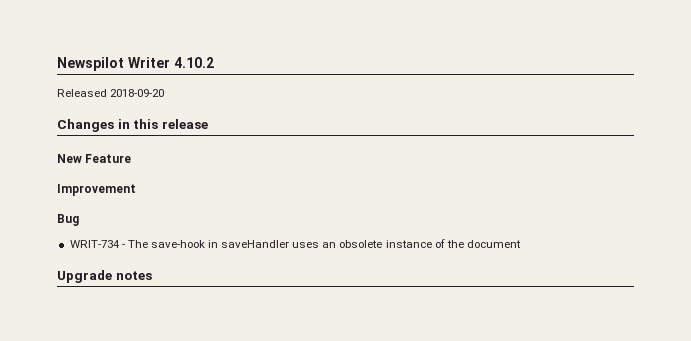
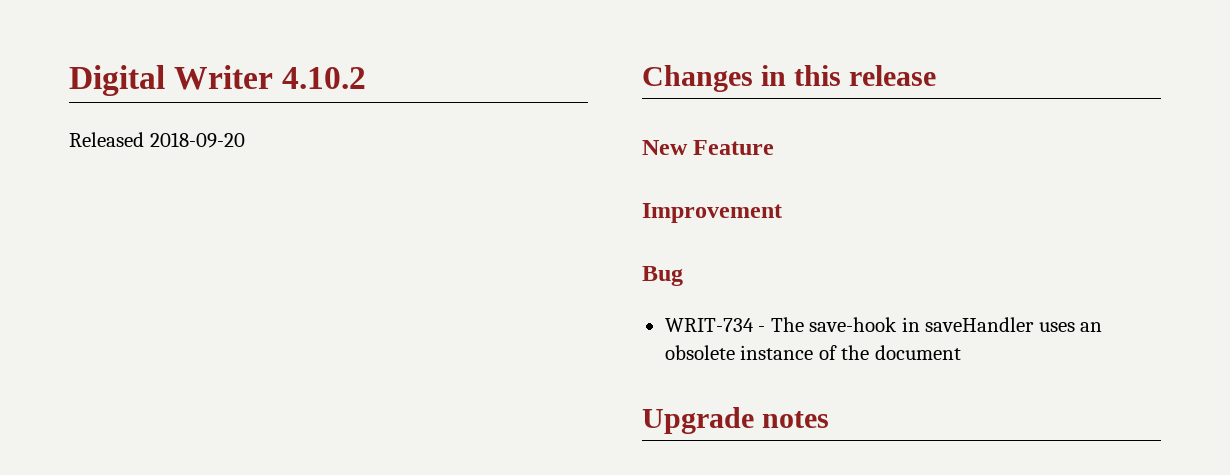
[57,57,124,71] Newspilot -> [69,65,165,96] Digital

